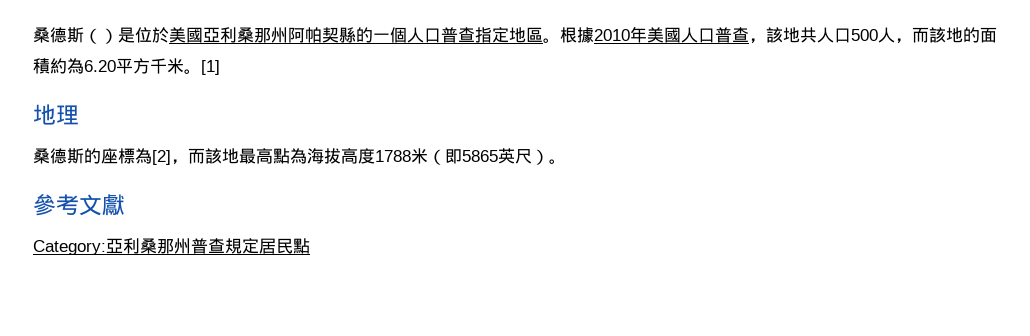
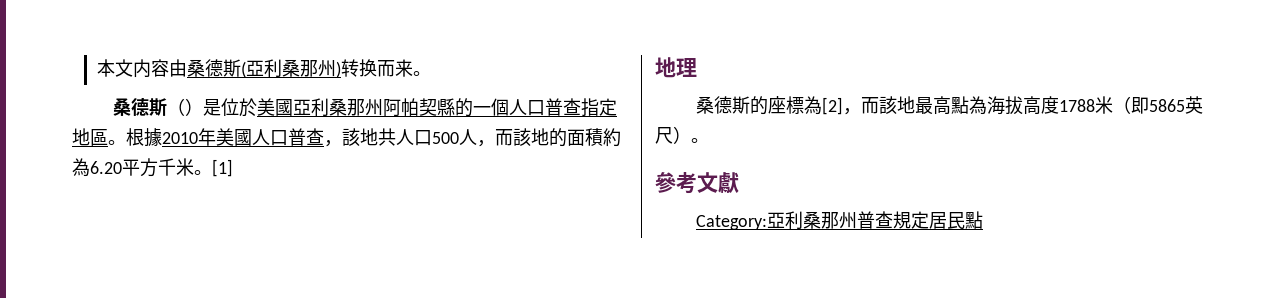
(33, 35) none -> [96,59,431,78] 本文内容由桑德斯(亞利桑那州)转换而来。 //

